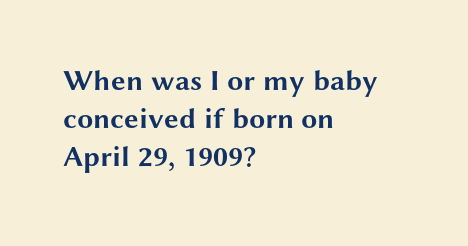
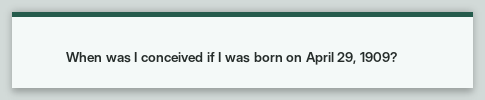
[227,70,379,97] [63,108,226,128] or my baby conceived if -> [140,52,250,63] conceived if I was

